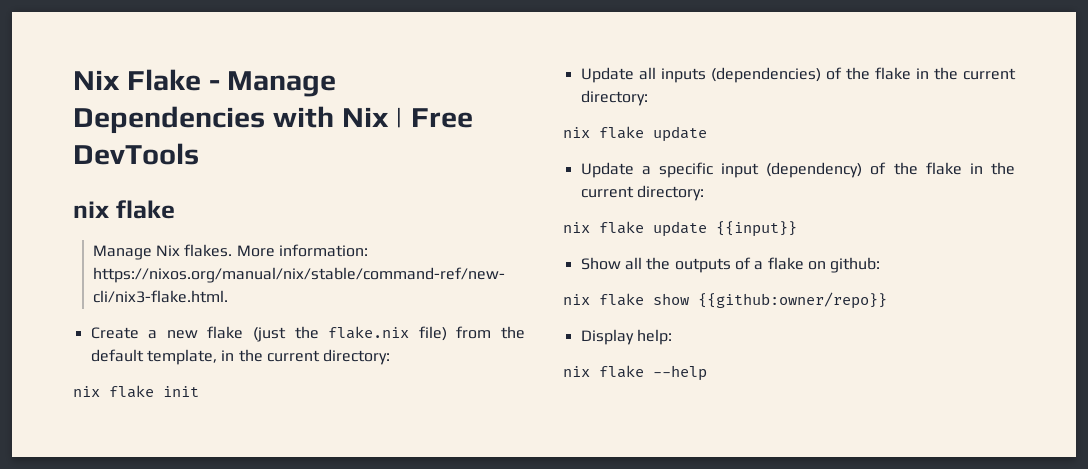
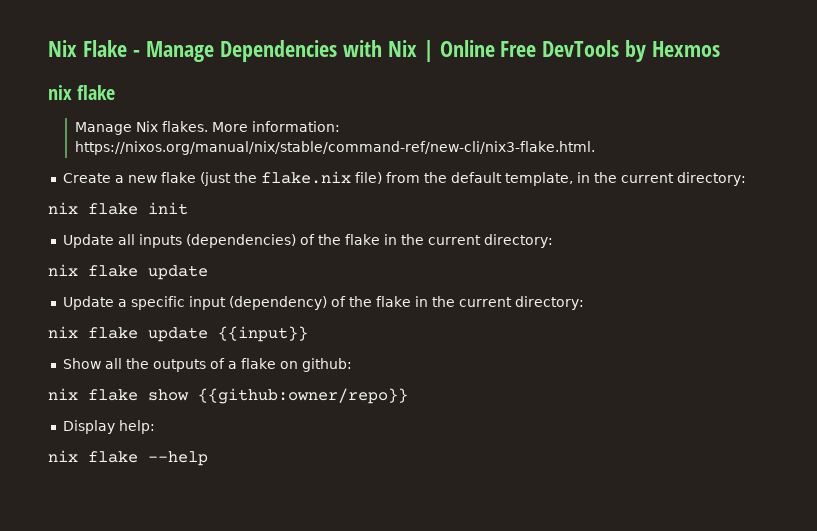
(404, 117) none -> [439,40,495,57] Online
(199, 154) none -> [625,40,721,62] by Hexmos

